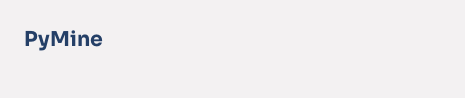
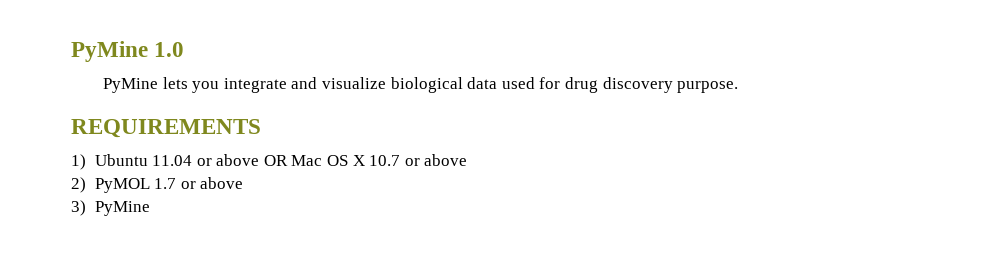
[24,30,103,51] PyMine -> [71,41,185,62] [103,77,739,93] [71,119,261,138] [71,154,468,170] [71,177,244,193] [71,200,150,216] PyMine 1.0 // PyMine lets you integrate and visualize biological data used for drug discovery purpose. // REQUIREMENTS // 1) Ubuntu 11.04 or above OR Mac OS X 10.7 or above // 2) PyMOL 1.7 or above // 3) PyMine

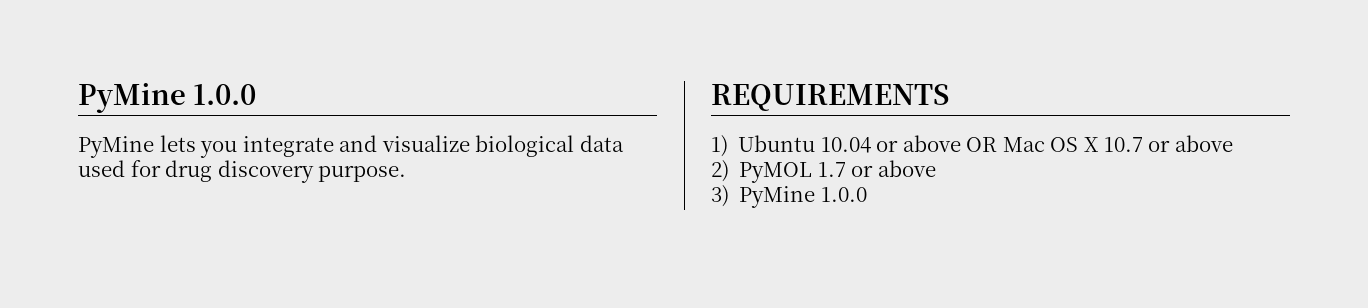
[71,41,185,62] PyMine 1.0 -> [78,83,257,113] PyMine 1.0.0
[152,155,193,166] 11.04 -> [820,137,871,153] 10.04
(150, 208) none -> [820,187,867,202] 1.0.0

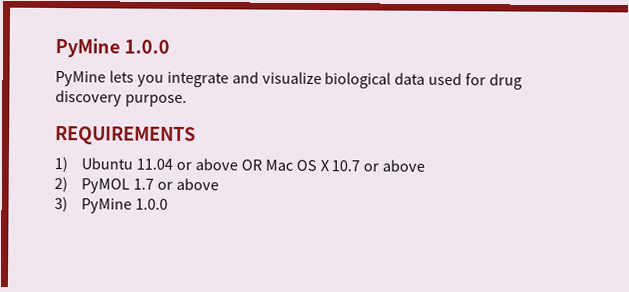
[820,137,871,153] 10.04 -> [136,158,174,170] 11.04

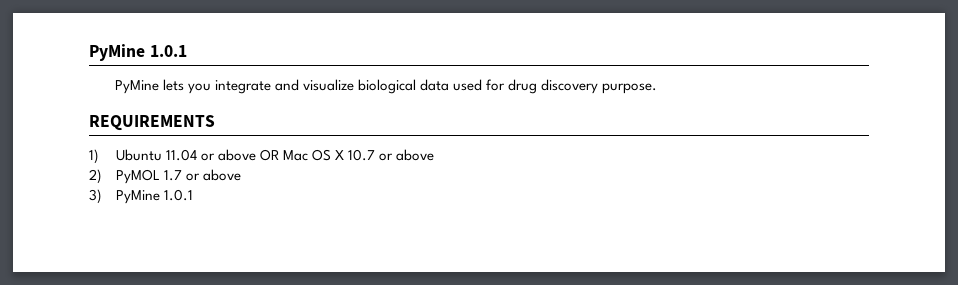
[55,38,170,58] PyMine 1.0.0 -> [89,44,187,61] PyMine 1.0.1
[135,198,169,210] 1.0.0 -> [163,189,193,201] 1.0.1

